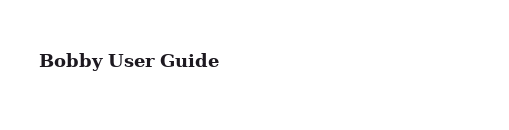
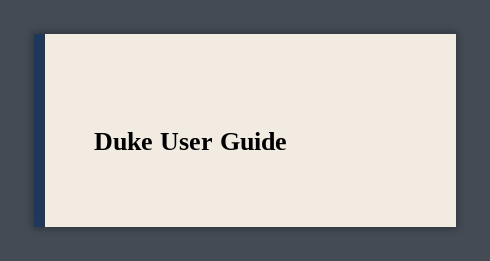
[39,53,103,71] Bobby -> [94,132,153,150] Duke

